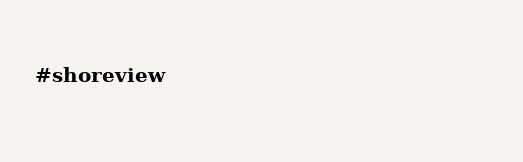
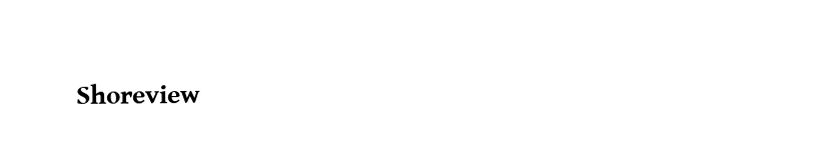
[35,67,166,82] #shoreview -> [76,82,201,104] Shoreview

